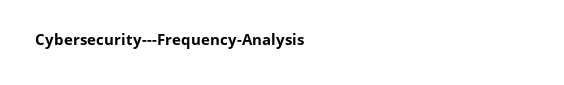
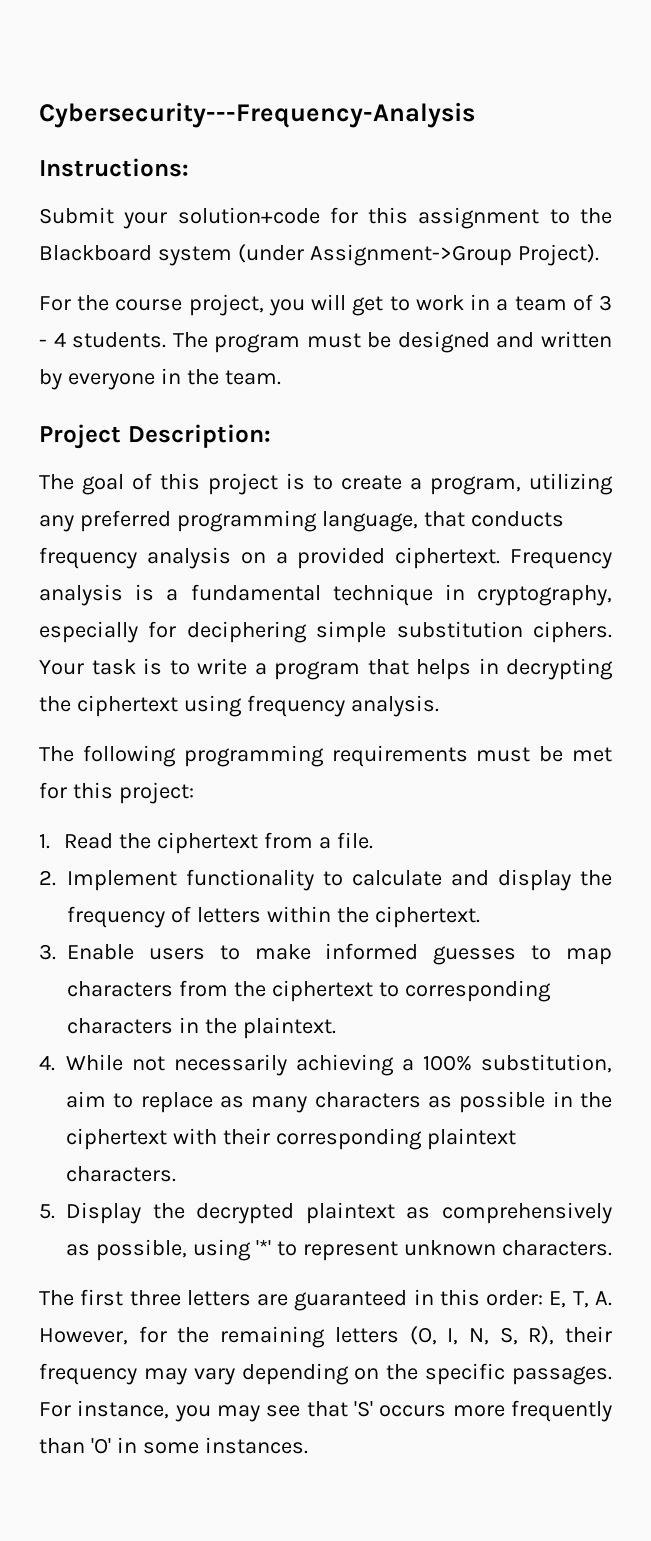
(304, 41) none -> [39,158,189,177] [39,207,612,229] [39,244,599,266] [39,294,612,316] [39,331,612,353] [39,368,281,390] [39,424,271,449] [39,473,613,495] [39,510,564,532] [39,547,612,569] [39,584,612,606] [39,621,612,643] [39,658,613,680] [39,695,439,717] [39,745,612,767] [39,782,194,804] [39,832,373,854] [39,869,612,891] [67,906,480,928] [39,943,613,965] [67,980,551,1002] [67,1017,336,1039] [39,1054,612,1076] [66,1091,612,1113] [66,1128,516,1150] [66,1166,176,1182] [39,1202,612,1224] [66,1239,612,1261] [39,1289,612,1311] [39,1326,612,1348] [39,1363,612,1385] [39,1400,612,1422] [39,1437,308,1454] // Instructions: // Submit your solution+code for this assignment to the Blackboard system (under Assignment->Group Project). // For the course project, you will get to work in a team of 3 - 4 students. The program must be designed and written by everyone in the team. // Project Description: // The goal of this project is to create a program, utilizing any preferred programming language, that conducts frequency analysis on a provided ciphertext. Frequency analysis is a fundamental technique in cryptography, especially for deciphering simple substitution ciphers. Your task is to write a program that helps in decrypting the ciphertext using frequency analysis. // The following programming requirements must be met for this project: // 1. Read the ciphertext from a file. // 2. Implement functionality to calculate and display the frequency of letters within the ciphertext. // 3. Enable users to make informed guesses to map characters from the ciphertext to corresponding characters in the plaintext. // 4. While not necessarily achieving a 100% substitution, aim to replace as many characters as possible in the ciphertext with their corresponding plaintext characters. // 5. Display the decrypted plaintext as comprehensively as possible, using '*' to represent unknown characters. // The first three letters are guaranteed in this order: E, T, A. However, for the remaining letters (O, I, N, S, R), their frequency may vary depending on the specific passages. For instance, you may see that 'S' occurs more frequently than 'O' in some instances.

